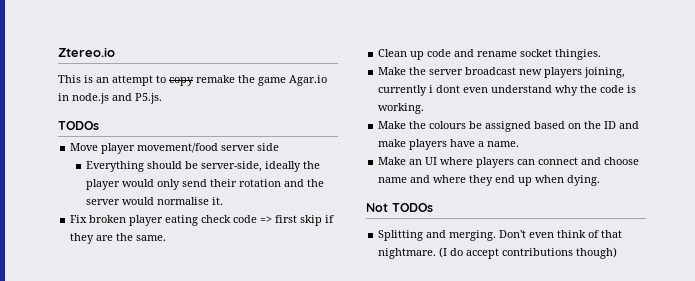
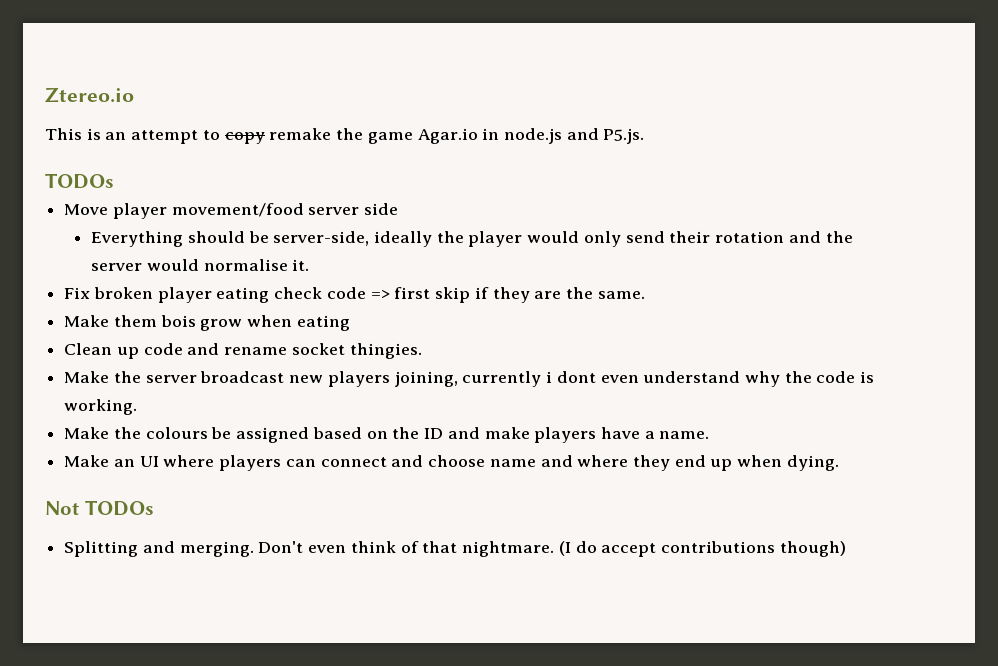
(167, 238) none -> [64,315,350,331] // Make them bois grow when eating

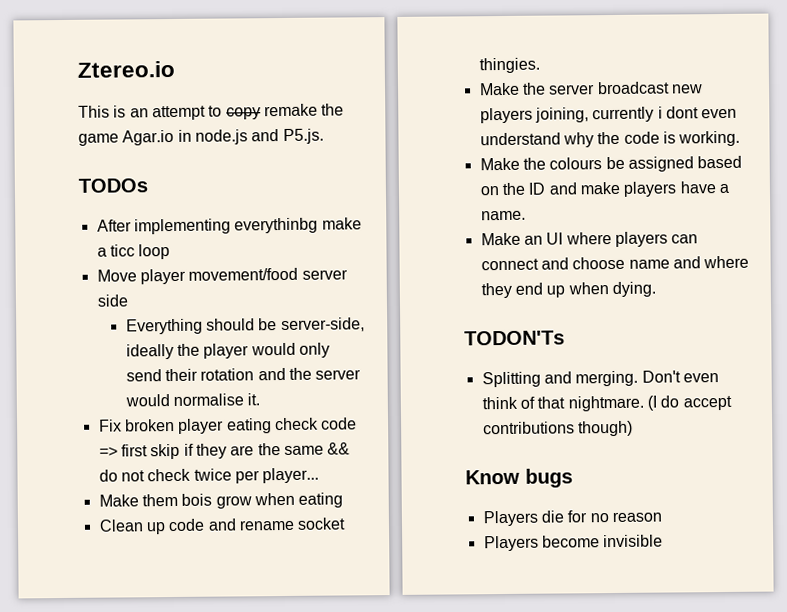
(114, 181) none -> [96,217,362,235] [96,244,171,260] // After implementing everythinbg make a ticc loop
[597,291,645,299] same. -> [283,442,351,456] [98,467,320,484] same && do not check twice per player...
[45,500,154,516] Not TODOs -> [464,330,565,346] TODON'Ts
(846, 549) none -> [465,468,573,488] [482,510,662,527] [483,534,664,552] // Know bugs // Players die for no reason // Players become invisible

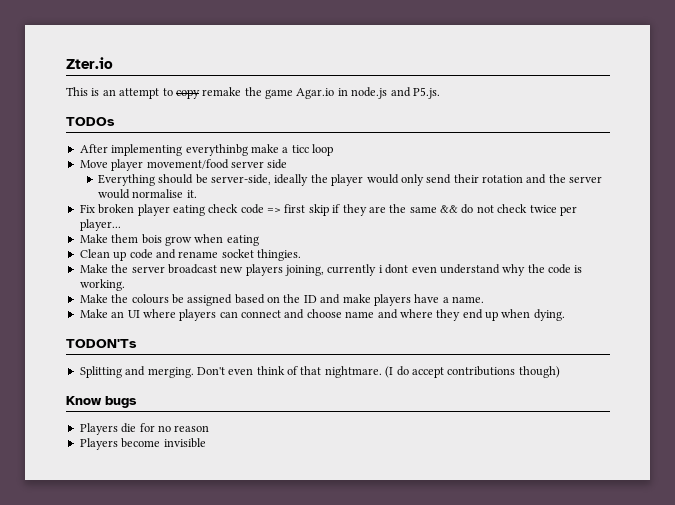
[77,60,175,78] Ztereo.io -> [66,57,113,69] Zter.io

